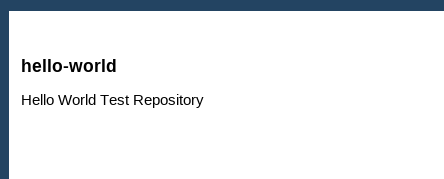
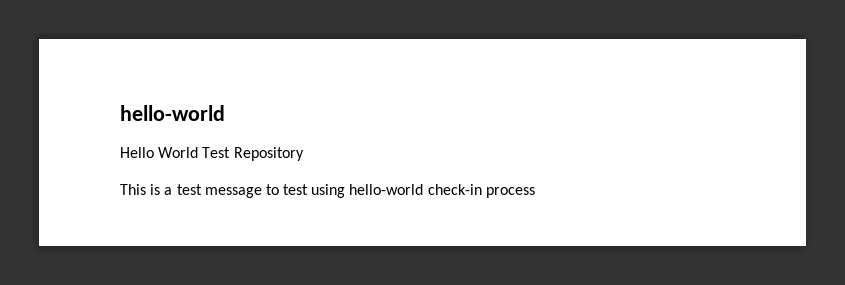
(205, 101) none -> [120,184,535,198] // This is a test message to test using hello-world check-in process

